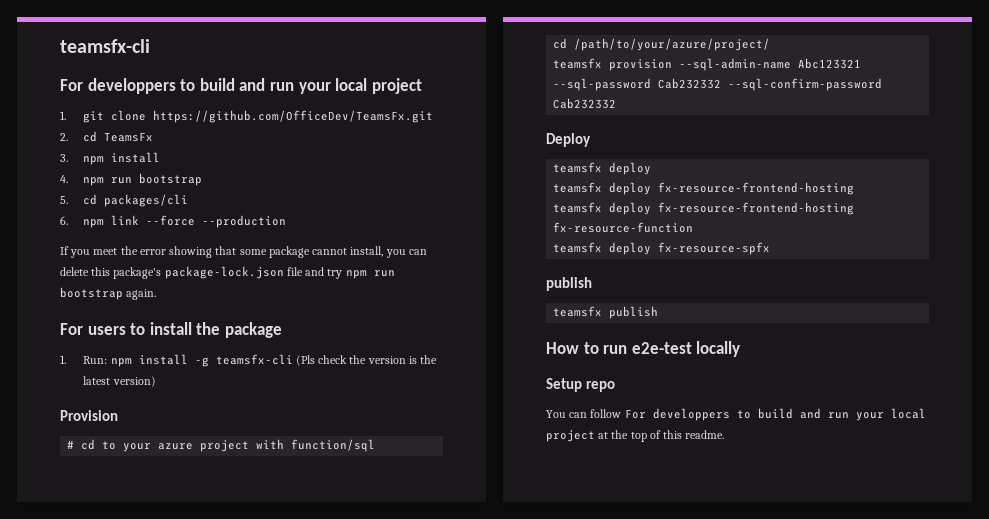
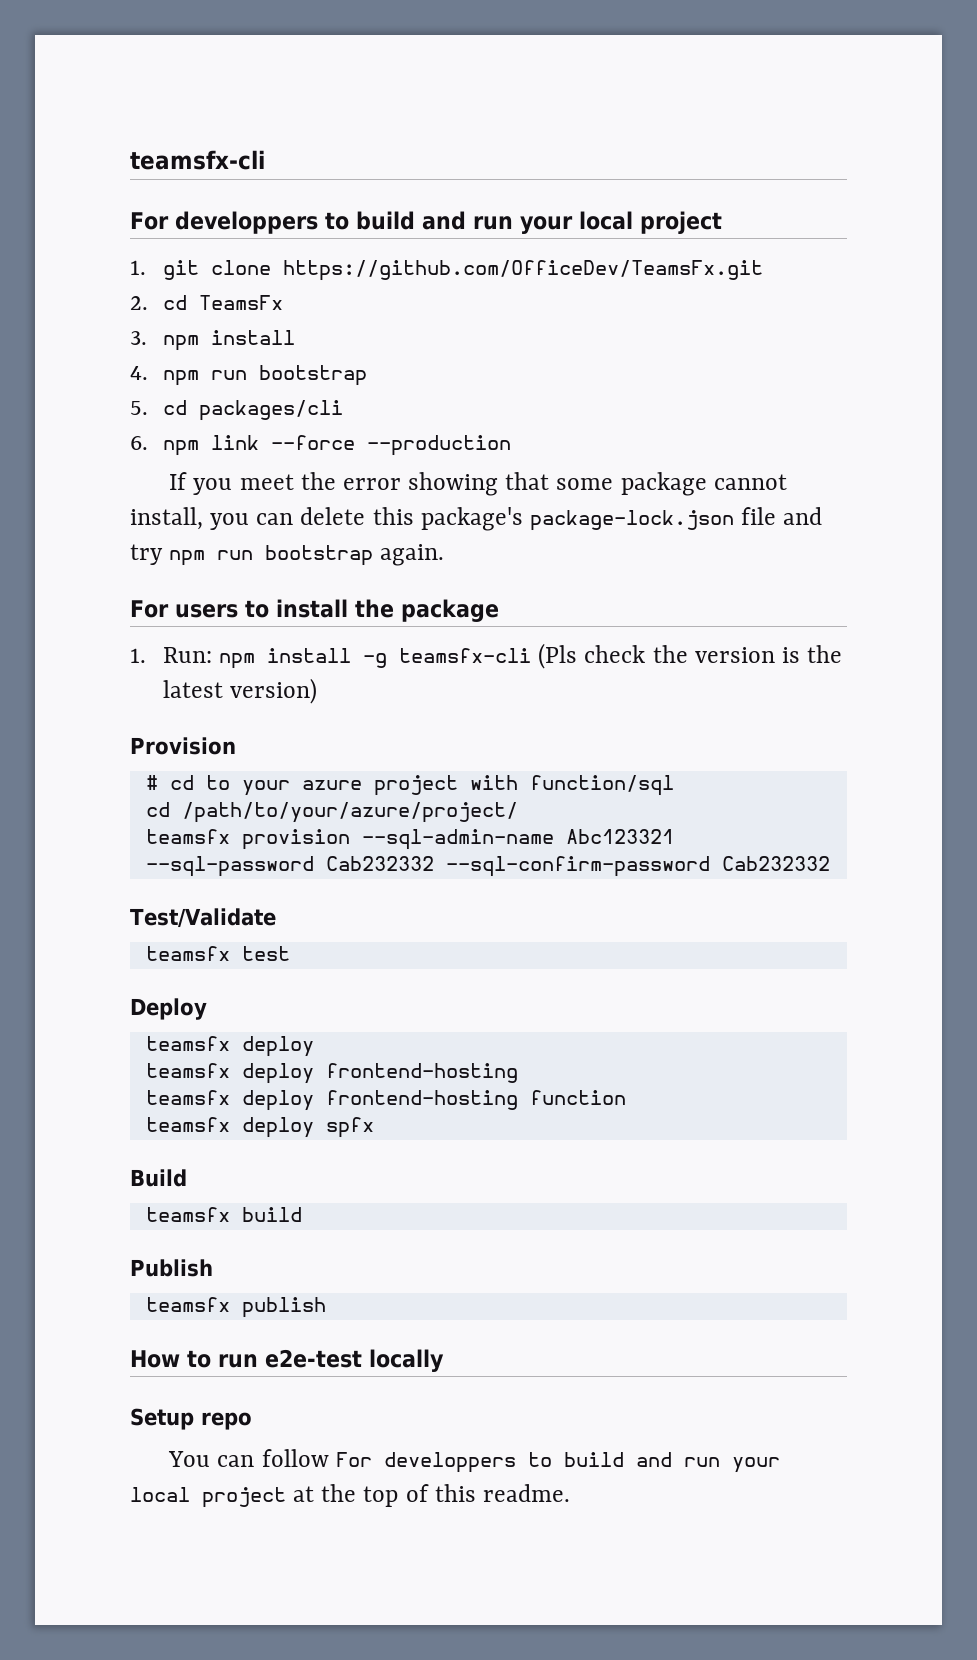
(617, 103) none -> [130,908,276,928] [145,946,290,961] // Test/Validate // teamsfx test
[658,182,855,195] [553,202,855,215] [553,222,694,233] [553,242,771,255] [546,277,592,291] fx-resource-frontend-hosting // teamsfx deploy fx-resource-frontend-hosting fx-resource-function // teamsfx deploy fx-resource-spfx // publish -> [325,1063,518,1083] [145,1090,626,1111] [145,1117,374,1138] [130,1169,187,1187] [145,1207,302,1222] [130,1259,213,1277] frontend-hosting // teamsfx deploy frontend-hosting function // teamsfx deploy spfx // Build // teamsfx build // Publish

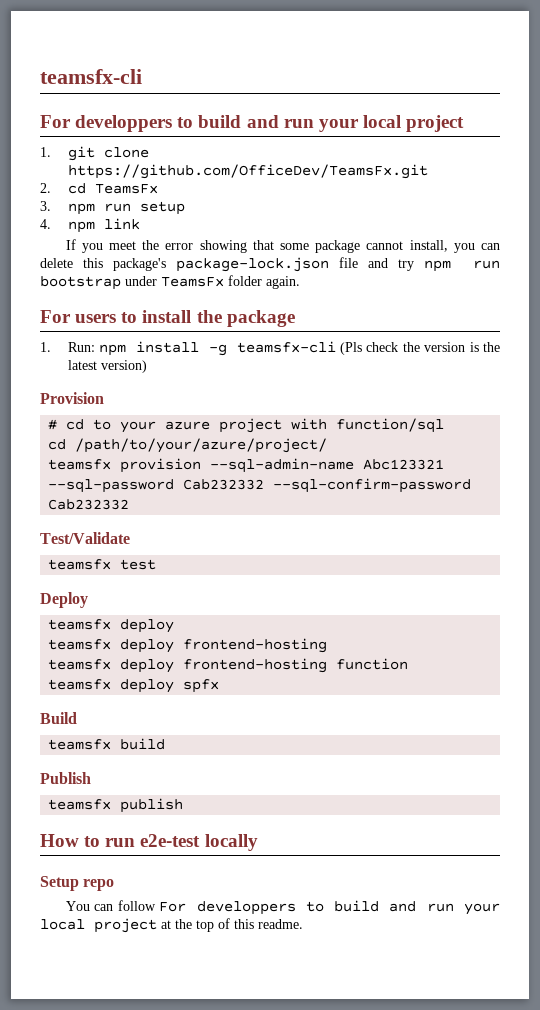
[210,330,295,345] [130,365,367,386] [130,400,343,421] [130,436,148,450] install // 4. npm run bootstrap // 5. cd packages/cli // 6. -> [103,201,185,215] [40,219,51,229] run setup // 4.
[270,435,511,456] --force --production -> (140, 224) none
(374, 555) none -> [125,275,262,287] under TeamsFx folder

